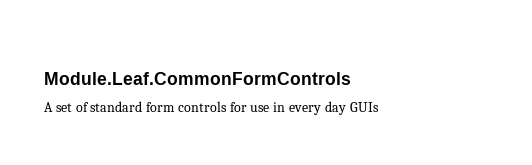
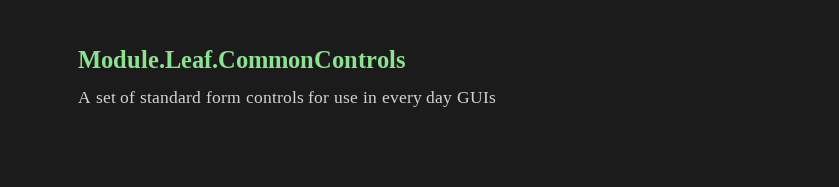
[44,72,351,85] Module.Leaf.CommonFormControls -> [78,50,406,68] Module.Leaf.CommonControls

